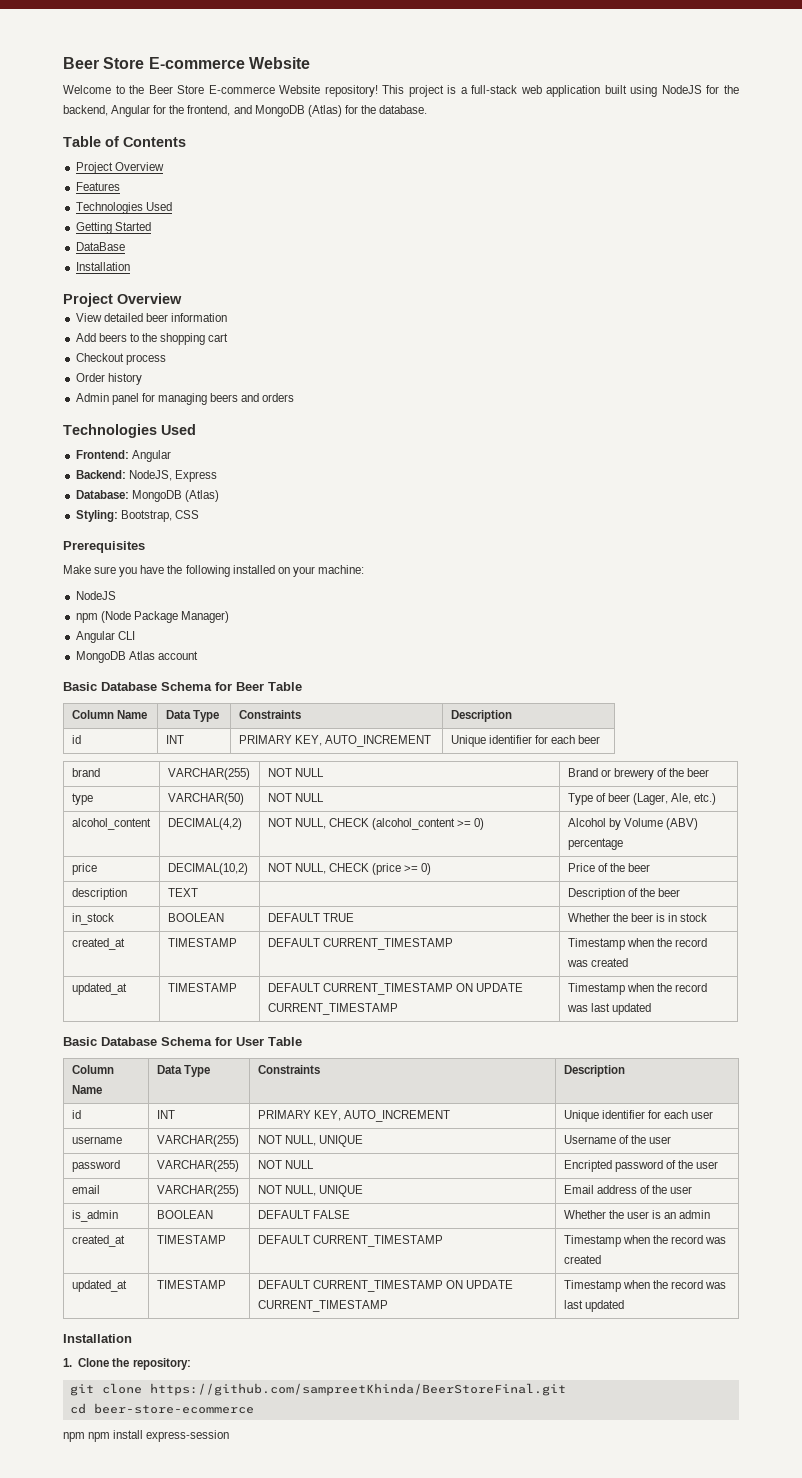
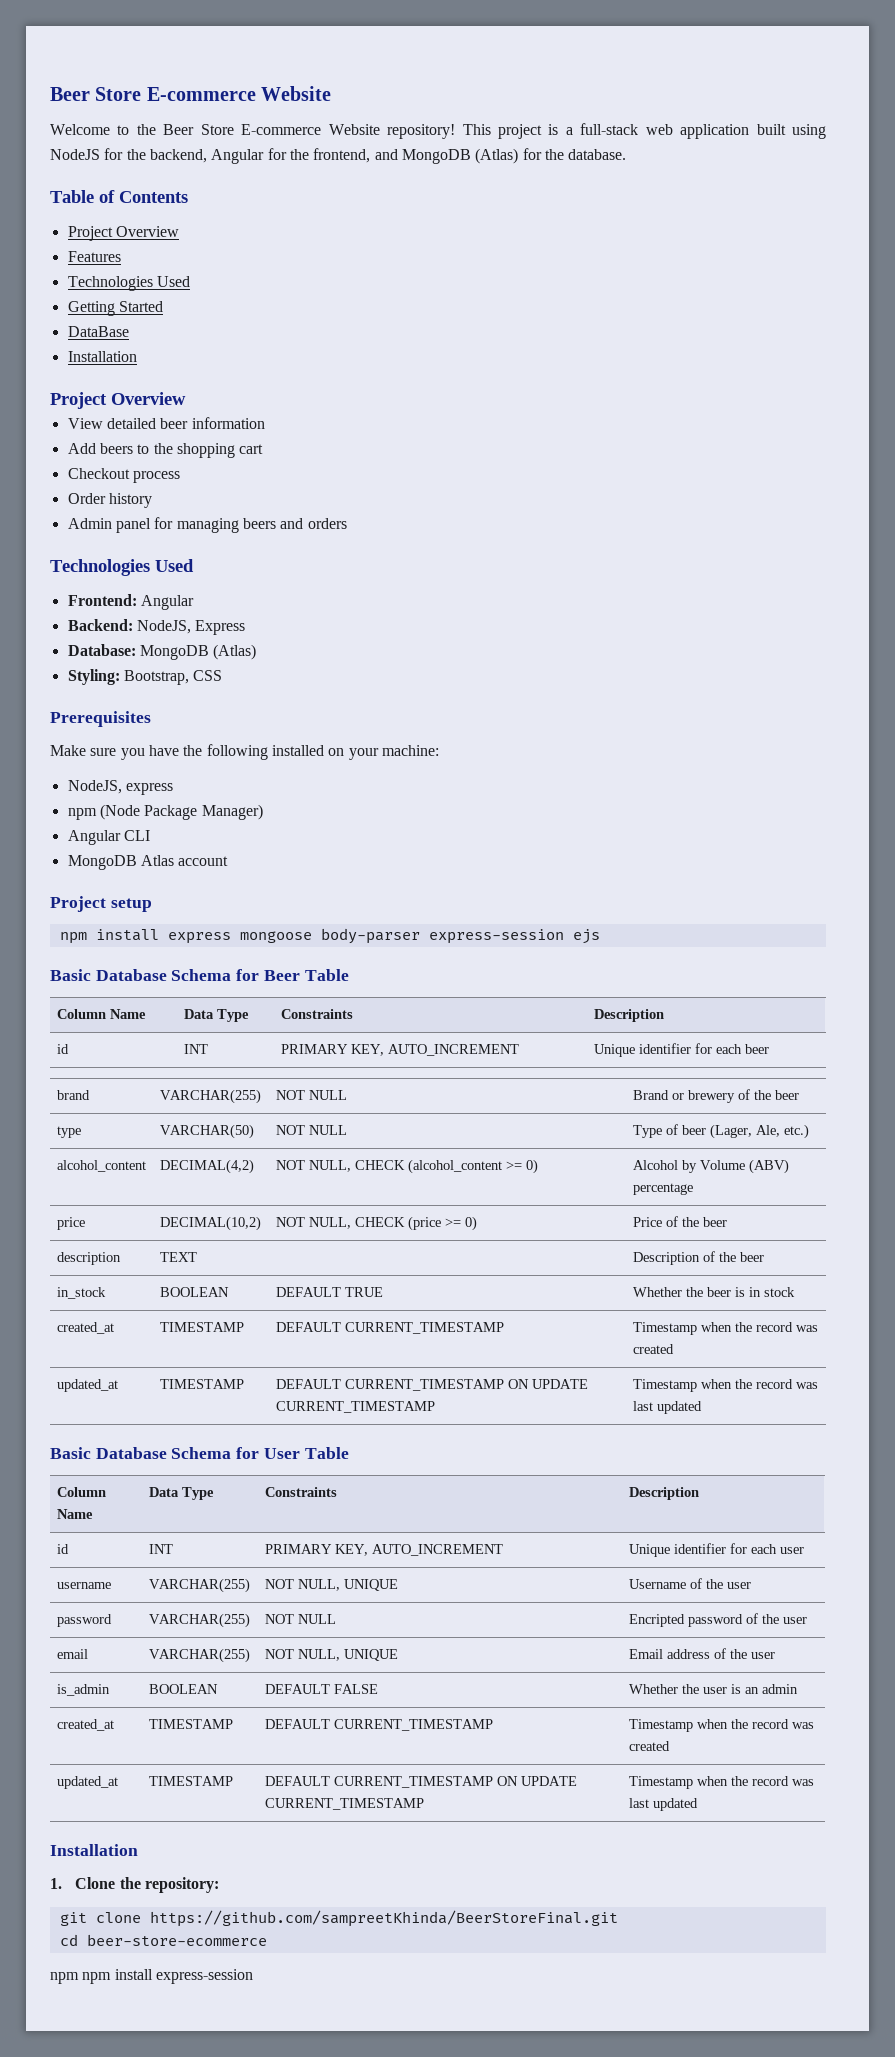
[75,591,116,600] NodeJS -> [67,780,173,795] NodeJS, express
(198, 655) none -> [50,896,152,912] [59,928,600,944] // Project setup // npm install express mongoose body-parser express-session ejs

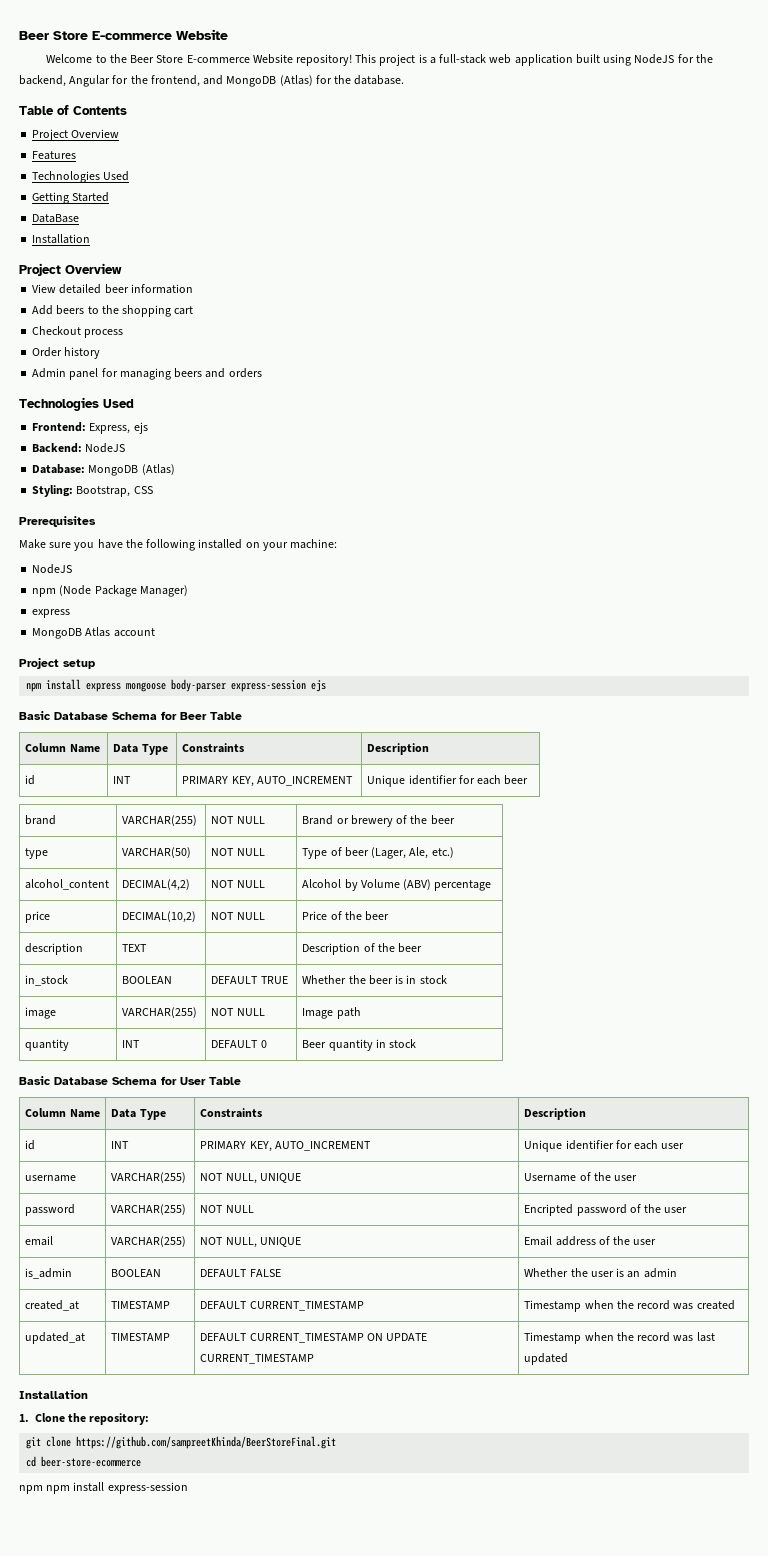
[140,595,194,610] Angular -> [89,422,148,434] Express, ejs
[136,620,246,635] NodeJS, Express -> [85,443,126,453] NodeJS
[67,780,173,795] NodeJS, express -> [32,564,73,574] NodeJS
[67,830,150,845] Angular CLI -> [32,609,71,618] express
[308,1159,538,1174] NULL, CHECK (alcohol_content >= 0) -> [236,880,265,888] NULL
[308,1216,477,1231] NULL, CHECK (price >= 0) -> [236,912,265,920] NULL
[56,1322,114,1334] [159,1322,244,1332] [275,1322,504,1334] [632,1322,818,1335] [632,1344,674,1354] [56,1379,118,1392] [159,1379,244,1389] [275,1379,588,1391] [275,1401,435,1413] [632,1379,818,1392] [632,1401,702,1414] created_at | TIMESTAMP | DEFAULT CURRENT_TIMESTAMP | Timestamp when the record was created // updated_at | TIMESTAMP | DEFAULT CURRENT_TIMESTAMP ON UPDATE CURRENT_TIMESTAMP | Timestamp when the record was last updated -> [25,1007,57,1019] [122,1007,198,1018] [211,1008,265,1016] [302,1007,361,1019] [25,1039,70,1051] [122,1040,141,1048] [211,1040,267,1048] [302,1039,417,1051] image | VARCHAR(255) | NOT NULL | Image path // quantity | INT | DEFAULT 0 | Beer quantity in stock

